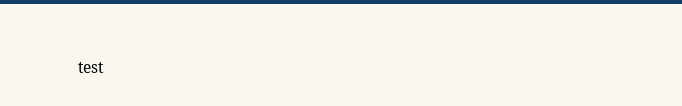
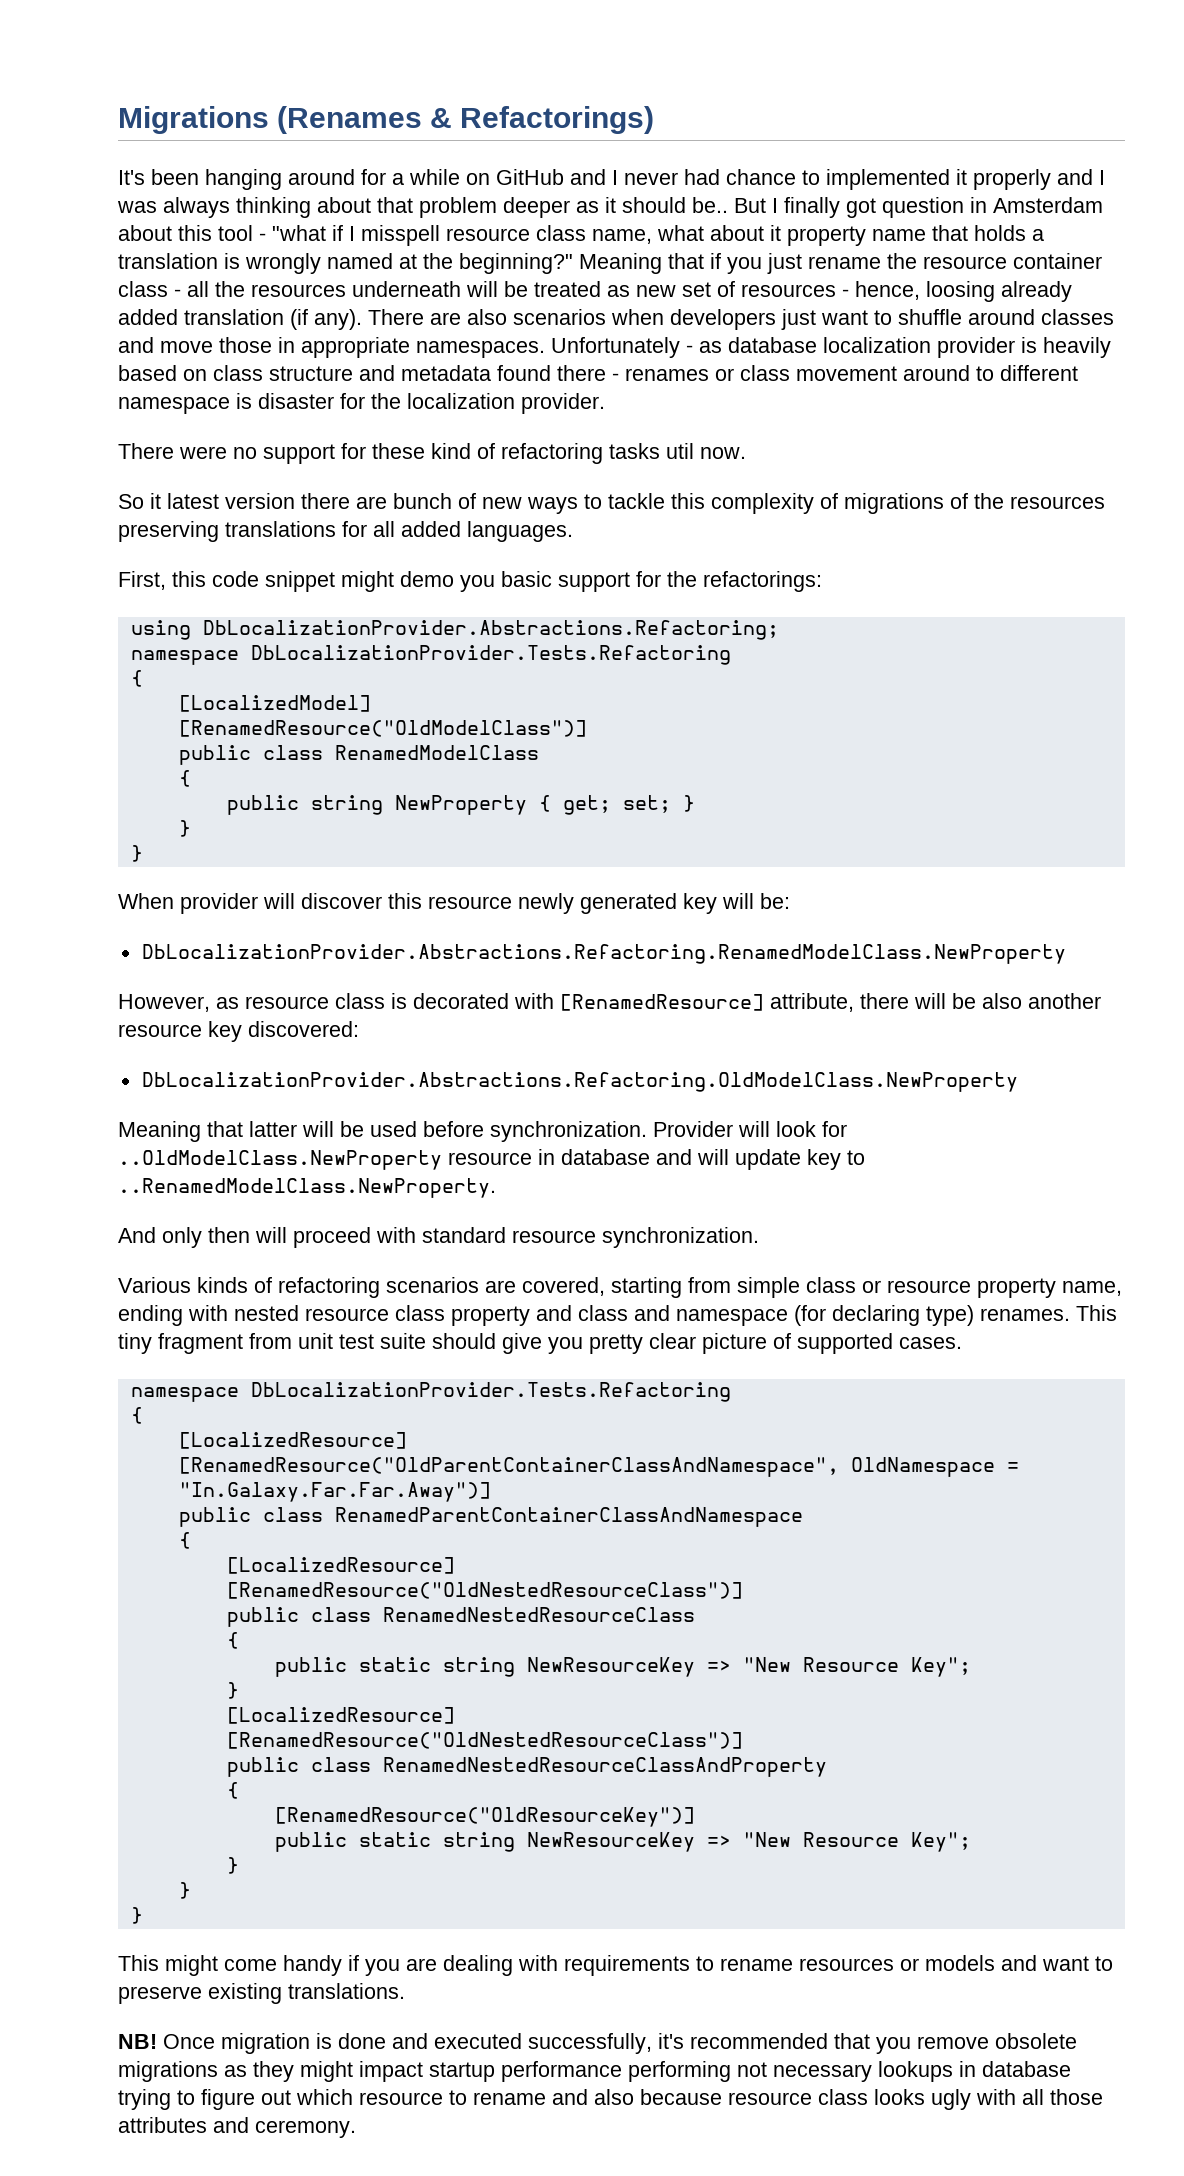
[78,62,104,73] test -> [118,106,655,134] [118,169,1105,190] [117,197,1103,218] [118,225,1044,246] [118,253,1102,274] [118,281,1072,302] [118,309,1114,330] [118,337,1111,358] [118,365,1078,381] [118,393,605,414] [118,443,746,464] [118,493,1105,514] [118,521,573,542] [118,571,822,592] [130,620,779,640] [130,645,731,665] [130,670,143,687] [178,695,371,712] [178,720,587,737] [178,745,539,765] [178,770,191,787] [226,795,695,815] [178,820,191,837] [130,845,143,862] [118,893,790,914] [141,944,1066,964] [118,993,1101,1012] [118,1021,359,1042] [141,1072,1018,1092] [118,1121,847,1142] [118,1149,865,1170] [118,1178,496,1198] [118,1227,759,1248] [118,1277,1122,1298] [118,1305,1117,1326] [118,1333,962,1354] [130,1382,731,1402] [130,1407,143,1424] [178,1432,407,1449] [178,1457,1019,1477] [178,1482,491,1502] [178,1507,803,1527] [178,1532,191,1549] [226,1557,455,1574] [226,1582,743,1599] [226,1607,695,1627] [226,1632,239,1649] [274,1657,971,1677] [226,1682,239,1699] [226,1707,455,1724] [226,1732,743,1749] [226,1757,827,1777] [226,1782,239,1799] [274,1807,695,1827] [274,1832,971,1852] [226,1857,239,1874] [178,1882,191,1899] [130,1907,143,1924] [118,1955,1113,1976] [118,1983,405,2004] [118,2033,1077,2054] [118,2061,1071,2082] [118,2089,1103,2110] [118,2117,356,2138] Migrations (Renames & Refactorings) // It's been hanging around for a while on GitHub and I never had chance to implemented it properly and I was always thinking about that problem deeper as it should be.. But I finally got question in Amsterdam about this tool - "what if I misspell resource class name, what about it property name that holds a translation is wrongly named at the beginning?" Meaning that if you just rename the resource container class - all the resources underneath will be treated as new set of resources - hence, loosing already added translation (if any). There are also scenarios when developers just want to shuffle around classes and move those in appropriate namespaces. Unfortunately - as database localization provider is heavily based on class structure and metadata found there - renames or class movement around to different namespace is disaster for the localization provider. // There were no support for these kind of refactoring tasks util now. // So it latest version there are bunch of new ways to tackle this complexity of migrations of the resources preserving translations for all added languages. // First, this code snippet might demo you basic support for the refactorings: // using DbLocalizationProvider.Abstractions.Refactoring; // namespace DbLocalizationProvider.Tests.Refactoring // { // [LocalizedModel] // [RenamedResource("OldModelClass")] // public class RenamedModelClass // { // public string NewProperty { get; set; } // } // } // When provider will discover this resource newly generated key will be: // DbLocalizationProvider.Abstractions.Refactoring.RenamedModelClass.NewProperty // However, as resource class is decorated with [RenamedResource] attribute, there will be also another resource key discovered: // DbLocalizationProvider.Abstractions.Refactoring.OldModelClass.NewProperty // Meaning that latter will be used before synchronization. Provider will look for ..OldModelClass.NewProperty resource in database and will update key to ..RenamedModelClass.NewProperty. // And only then will proceed with standard resource synchronization. // Various kinds of refactoring scenarios are covered, starting from simple class or resource property name, ending with nested resource class property and class and namespace (for declaring type) renames. This tiny fragment from unit test suite should give you pretty clear picture of supported cases. // namespace DbLocalizationProvider.Tests.Refactoring // { // [LocalizedResource] // [RenamedResource("OldParentContainerClassAndNamespace", OldNamespace = "In.Galaxy.Far.Far.Away")] // public class RenamedParentContainerClassAndNamespace // { // [LocalizedResource] // [RenamedResource("OldNestedResourceClass")] // public class RenamedNestedResourceClass // { // public static string NewResourceKey => "New Resource Key"; // } // [LocalizedResource] // [RenamedResource("OldNestedResourceClass")] // public class RenamedNestedResourceClassAndProperty // { // [RenamedResource("OldResourceKey")] // public static string NewResourceKey => "New Resource Key"; // } // } // } // This might come handy if you are dealing with requirements to rename resources or models and want to preserve existing translations. // NB! Once migration is done and executed successfully, it's recommended that you remove obsolete migrations as they might impact startup performance performing not necessary lookups in database trying to figure out which resource to rename and also because resource class looks ugly with all those attributes and ceremony.

